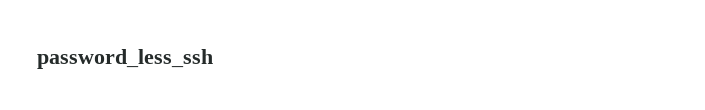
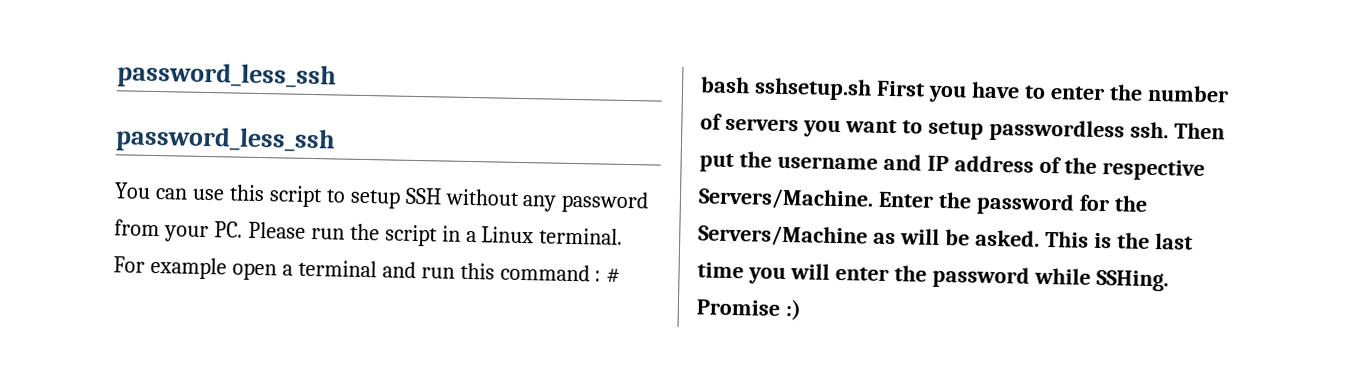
[37,49,213,69] password_less_ssh -> [116,61,337,91] [115,125,336,155] [114,182,650,214] [114,219,624,247] [113,256,622,283] [700,76,1229,103] [700,113,1225,143] [699,151,1205,181] [698,187,1148,216] [698,224,1193,250] [697,262,1169,292] [696,299,802,321] password_less_ssh // password_less_ssh // You can use this script to setup SSH without any password from your PC. Please run the script in a Linux terminal. For example open a terminal and run this command : # bash sshsetup.sh First you have to enter the number of servers you want to setup passwordless ssh. Then put the username and IP address of the respective Servers/Machine. Enter the password for the Servers/Machine as will be asked. This is the last time you will enter the password while SSHing. Promise :)

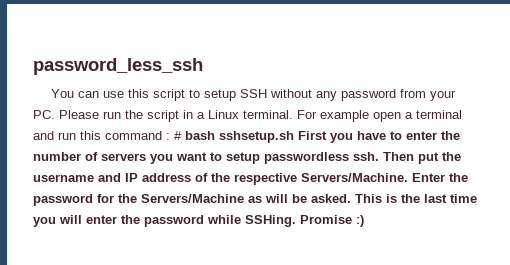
[116,61,337,91] [115,125,336,155] password_less_ssh // password_less_ssh -> [33,58,203,75] password_less_ssh

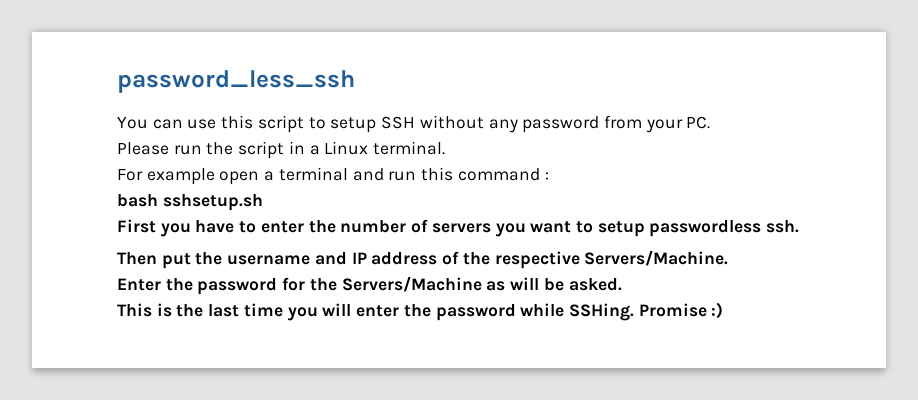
(55, 114) none -> (711, 122) //
(293, 114) none -> (446, 148) //
[174,131,182,140] # -> (549, 176) //
(294, 137) none -> (263, 202) //
(379, 156) none -> (800, 226) //
(408, 177) none -> (729, 258) //
(351, 198) none -> (622, 284) //

